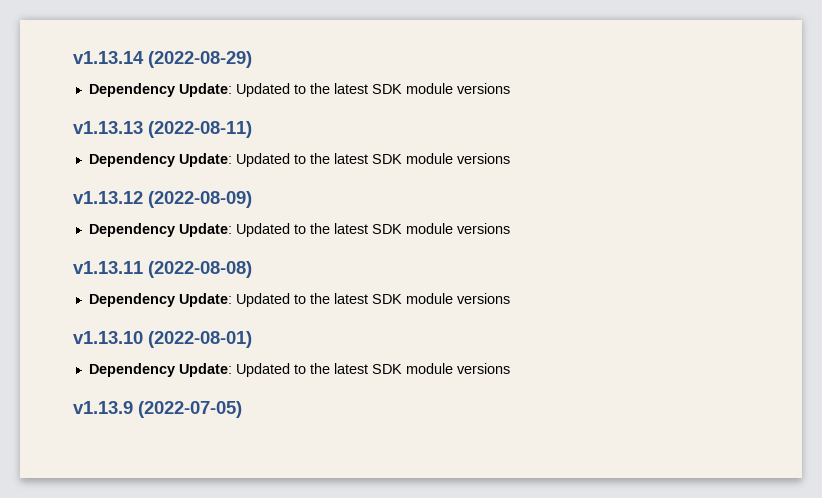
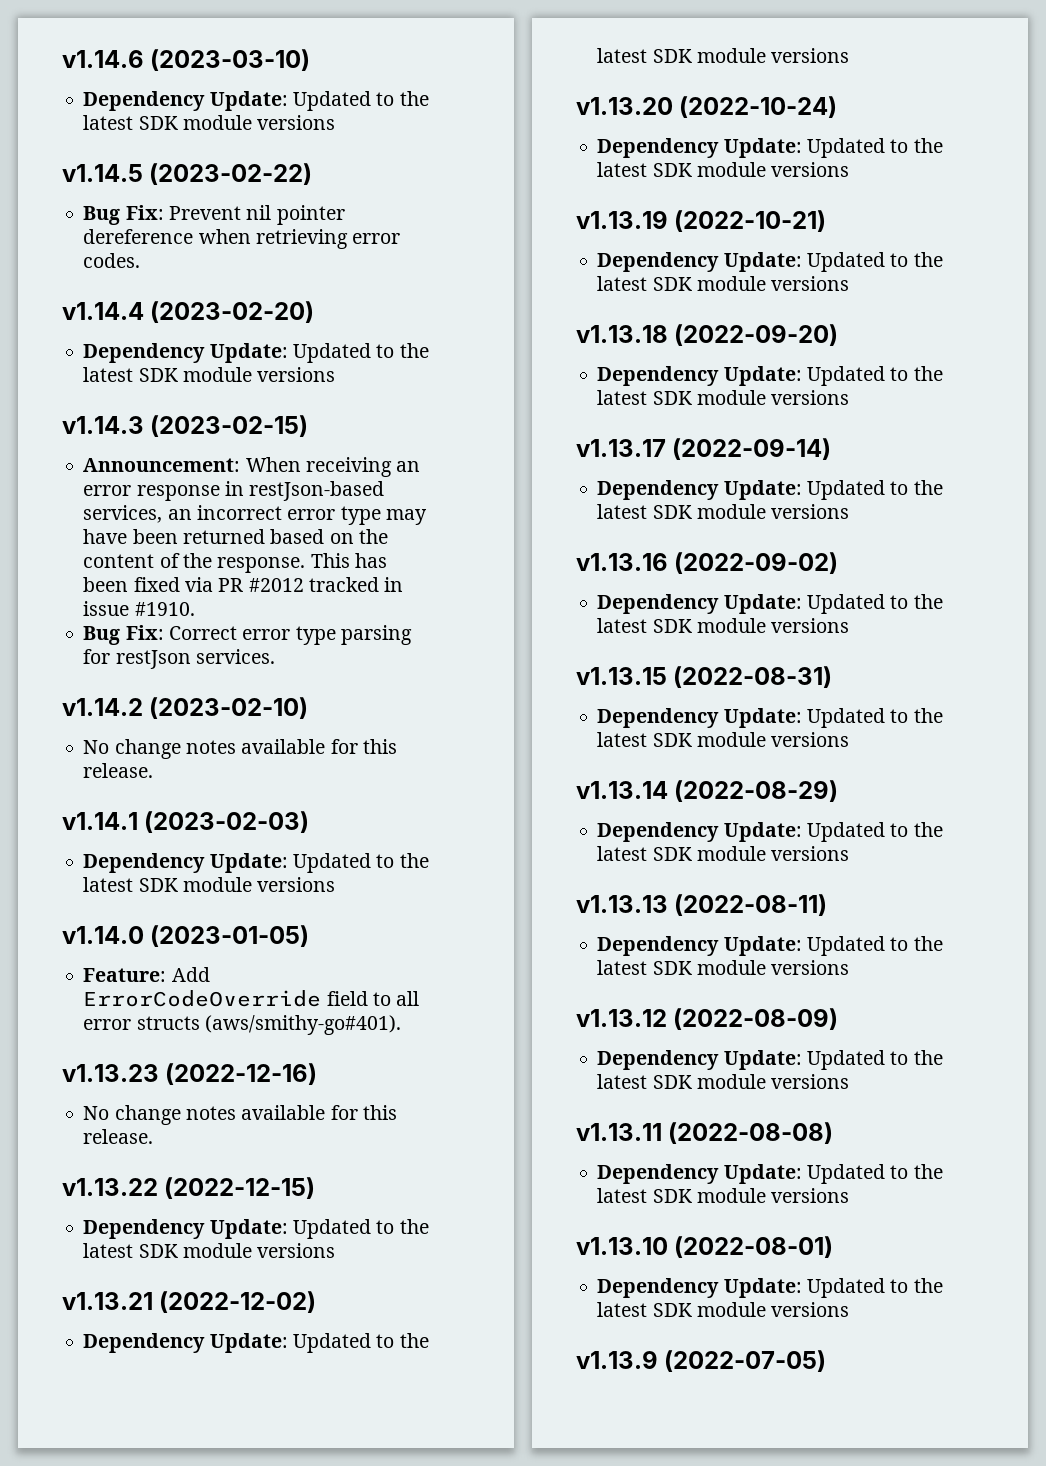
(73, 57) none -> [62,49,311,71] [83,91,429,111] [83,115,336,130] [62,163,313,185] [83,205,345,225] [83,229,401,249] [83,253,141,268] [62,301,315,323] [83,343,429,363] [83,367,336,382] [62,415,309,437] [83,457,421,477] [83,481,385,501] [83,505,427,525] [83,529,388,544] [83,553,387,573] [83,577,404,592] [83,601,195,616] [83,625,412,645] [83,649,275,669] [62,697,309,719] [83,739,397,759] [83,763,154,778] [62,811,310,833] [83,853,429,873] [83,877,336,892] [62,925,310,947] [83,967,210,982] [83,990,420,1007] [83,1015,401,1035] [62,1063,318,1085] [83,1105,397,1125] [83,1129,154,1144] [62,1177,316,1199] [83,1219,429,1239] [83,1243,336,1258] [62,1291,317,1313] [83,1333,429,1353] [597,48,850,63] [576,96,838,118] [597,138,943,158] [597,162,850,177] [576,210,827,232] [597,252,943,272] [597,276,850,291] [576,324,839,346] [597,366,943,386] [597,390,850,405] [576,438,832,460] [597,480,943,500] [597,504,850,519] [576,552,839,574] [597,594,943,614] [597,618,850,633] [576,666,833,688] [597,708,943,728] [597,732,850,747] v1.14.6 (2023-03-10) // Dependency Update: Updated to the latest SDK module versions // v1.14.5 (2023-02-22) // Bug Fix: Prevent nil pointer dereference when retrieving error codes. // v1.14.4 (2023-02-20) // Dependency Update: Updated to the latest SDK module versions // v1.14.3 (2023-02-15) // Announcement: When receiving an error response in restJson-based services, an incorrect error type may have been returned based on the content of the response. This has been fixed via PR #2012 tracked in issue #1910. // Bug Fix: Correct error type parsing for restJson services. // v1.14.2 (2023-02-10) // No change notes available for this release. // v1.14.1 (2023-02-03) // Dependency Update: Updated to the latest SDK module versions // v1.14.0 (2023-01-05) // Feature: Add ErrorCodeOverride field to all error structs (aws/smithy-go#401). // v1.13.23 (2022-12-16) // No change notes available for this release. // v1.13.22 (2022-12-15) // Dependency Update: Updated to the latest SDK module versions // v1.13.21 (2022-12-02) // Dependency Update: Updated to the latest SDK module versions // v1.13.20 (2022-10-24) // Dependency Update: Updated to the latest SDK module versions // v1.13.19 (2022-10-21) // Dependency Update: Updated to the latest SDK module versions // v1.13.18 (2022-09-20) // Dependency Update: Updated to the latest SDK module versions // v1.13.17 (2022-09-14) // Dependency Update: Updated to the latest SDK module versions // v1.13.16 (2022-09-02) // Dependency Update: Updated to the latest SDK module versions // v1.13.15 (2022-08-31) // Dependency Update: Updated to the latest SDK module versions //

